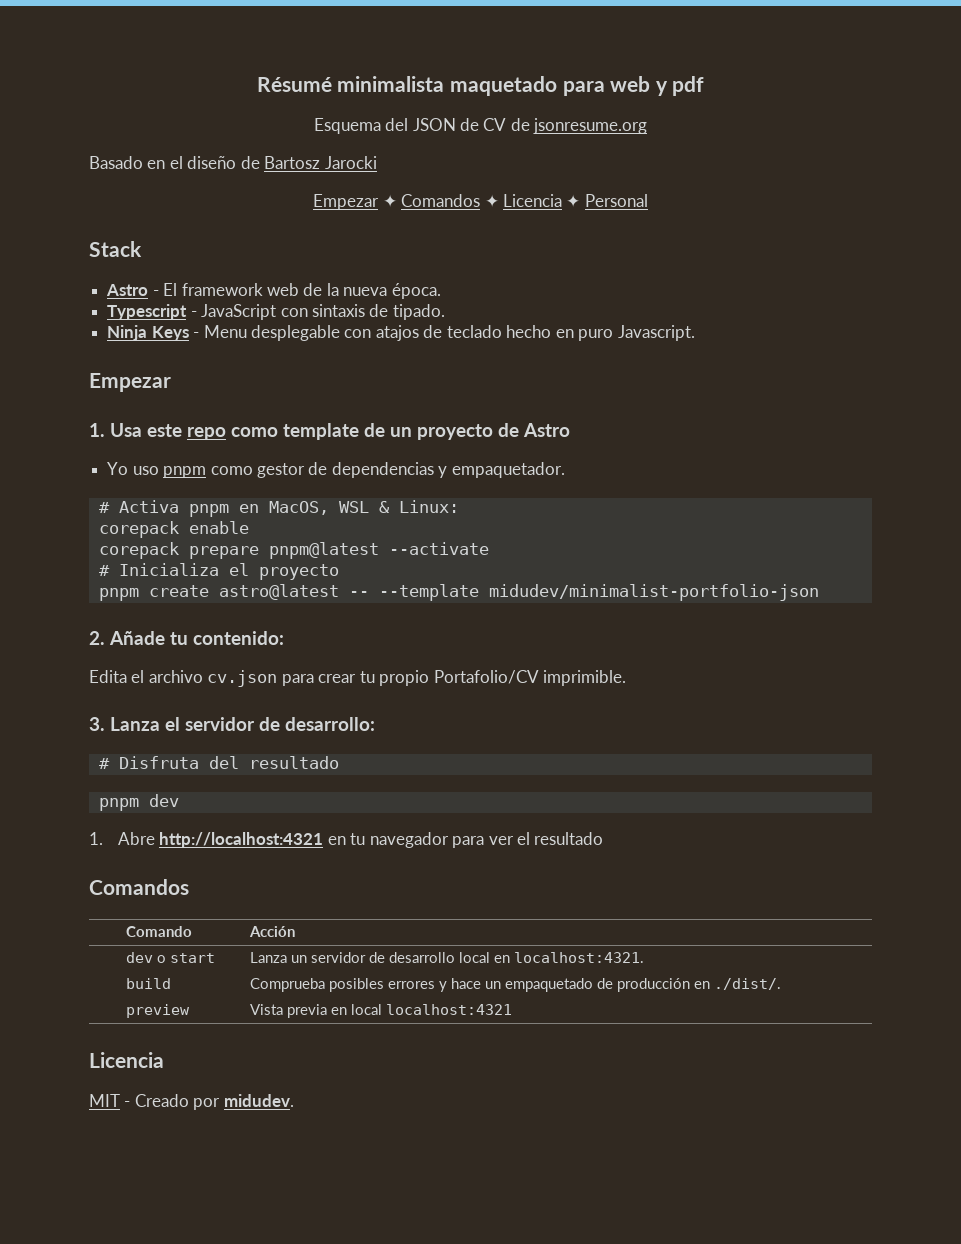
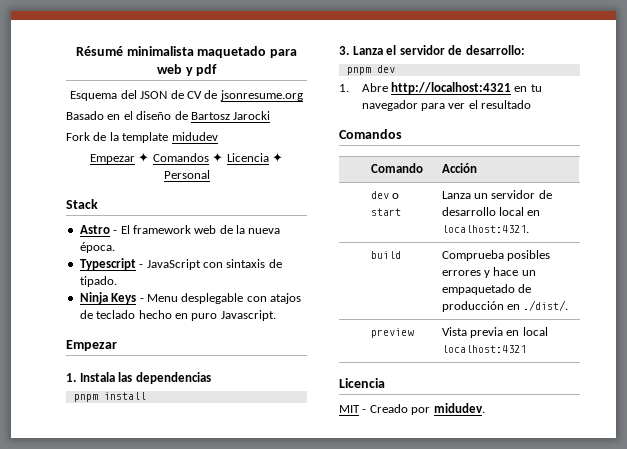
(377, 162) none -> [66,132,218,143] // Fork de la template midudev
[110,423,570,440] [107,462,565,478] [98,500,459,517] [98,521,249,538] [98,542,489,559] [98,563,339,580] [98,584,819,601] [89,631,284,645] [89,670,627,687] Usa este repo como template de un proyecto de Astro // Yo uso pnpm como gestor de dependencias y empaquetador. // # Activa pnpm en MacOS, WSL & Linux: // corepack enable // corepack prepare pnpm@latest --activate // # Inicializa el proyecto // pnpm create astro@latest -- --template midudev/minimalist-portfolio-json // 2. Añade tu contenido: // Edita el archivo cv.json para crear tu propio Portafolio/CV imprimible. -> [79,372,211,384] [73,392,146,402] Instala las dependencias // pnpm install
[98,756,339,769] // # Disfruta del resultado -> (525, 50) none

